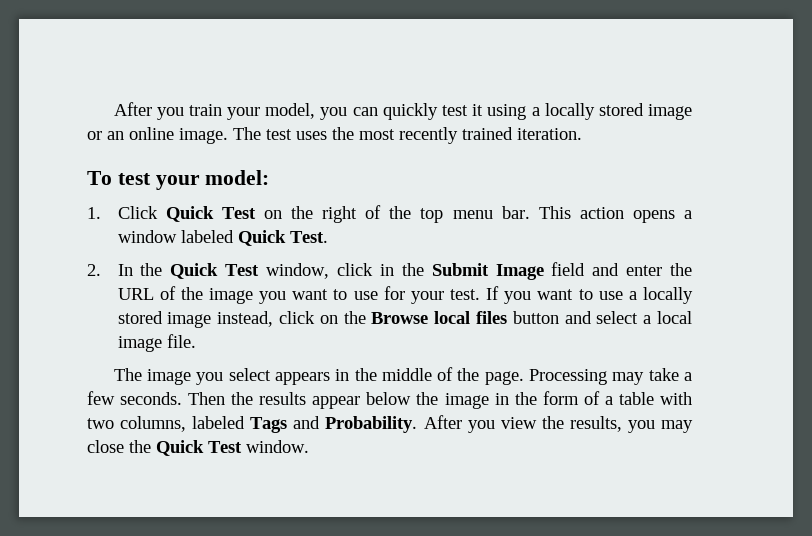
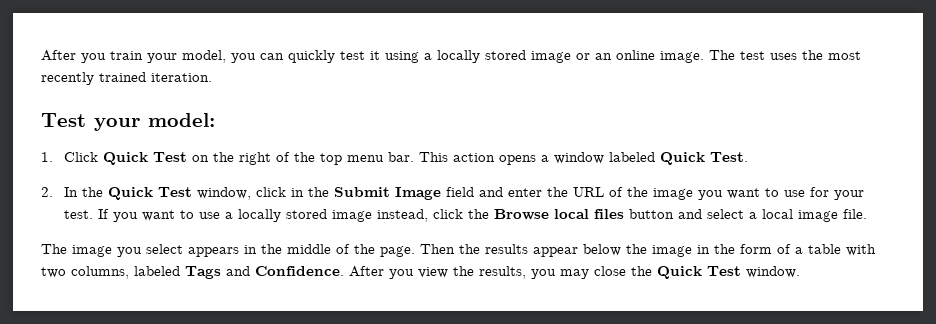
[87,171,151,185] To test -> [41,113,86,127] Test
[319,315,338,324] on -> (463, 214) none
[529,368,692,385] [87,391,183,405] Processing may take a few seconds. -> (415, 251) none
[325,416,418,433] Probability. -> [255,266,344,276] Confidence.

